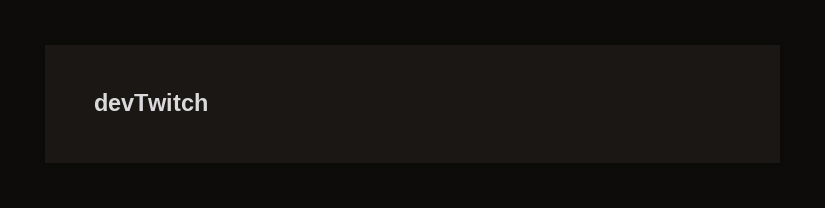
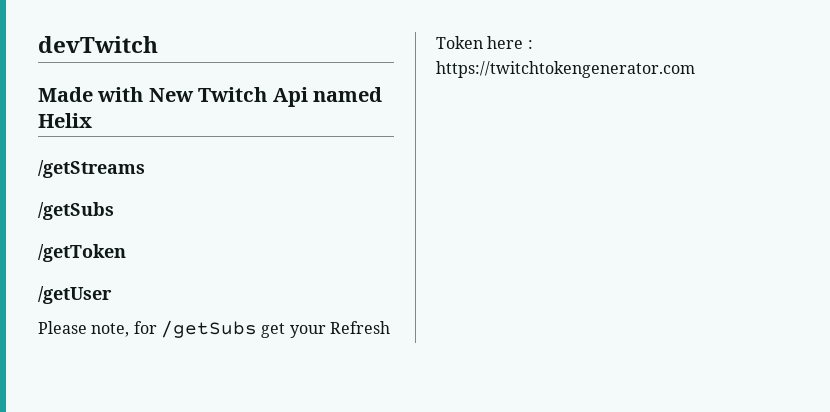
(208, 102) none -> [38,87,382,107] [38,113,92,128] [38,160,145,178] [38,202,114,220] [38,244,126,262] [38,286,112,304] [38,320,390,338] [436,36,533,49] [436,61,695,78] // Made with New Twitch Api named Helix // /getStreams // /getSubs // /getToken // /getUser // Please note, for /getSubs get your Refresh Token here : https://twitchtokengenerator.com

